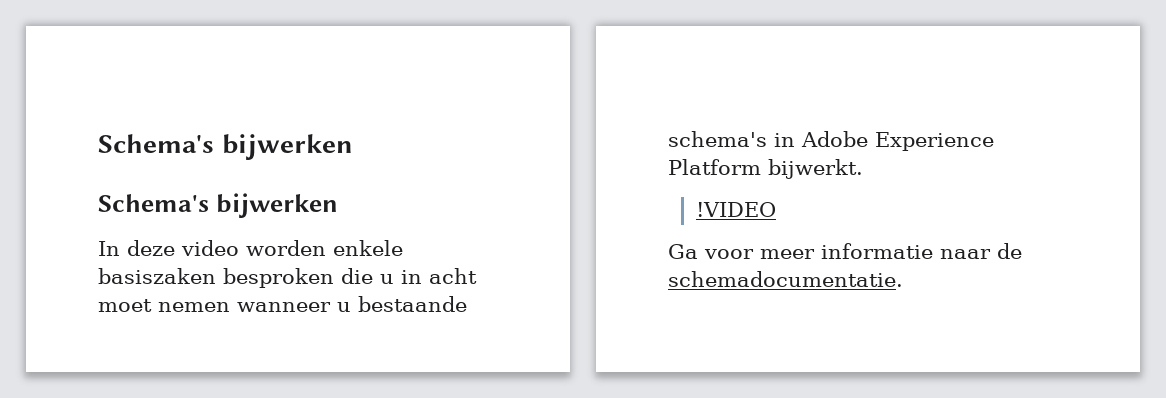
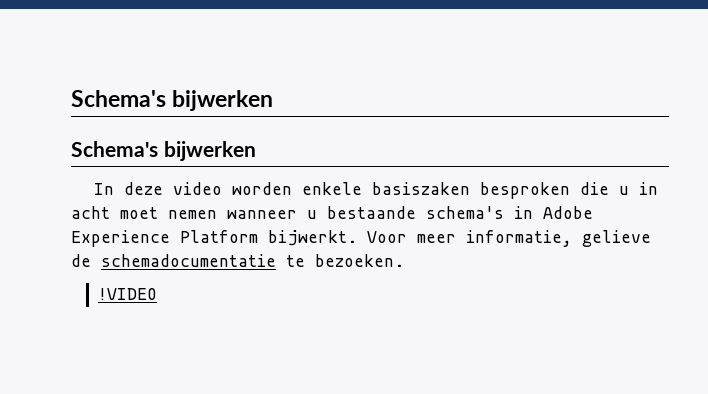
[695,202,776,217] [668,243,1022,259] [668,271,903,287] // !VIDEO // Ga voor meer informatie naar de schemadocumentatie. -> [367,230,651,247] [71,254,404,267] [98,288,158,300] Voor meer informatie, gelieve de schemadocumentatie te bezoeken. // !VIDEO

